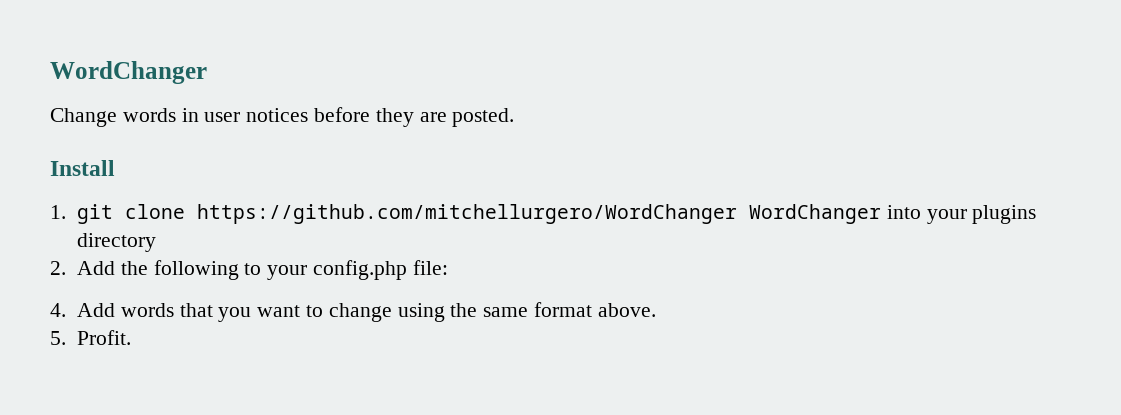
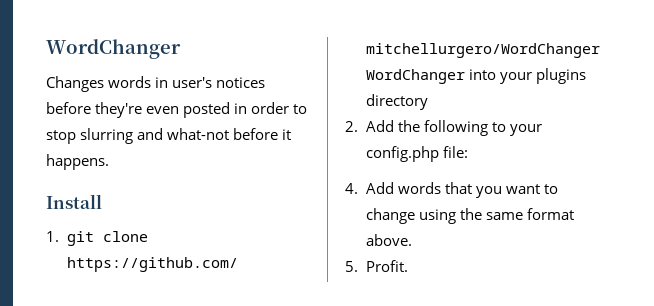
[50,108,117,127] Change -> [46,76,104,92] Changes
[204,112,241,122] user -> [172,77,213,88] user's
[375,108,515,127] they are posted. -> [95,102,308,118] [46,128,292,144] [46,154,109,170] they're even posted in order to stop slurring and what-not before it happens.

